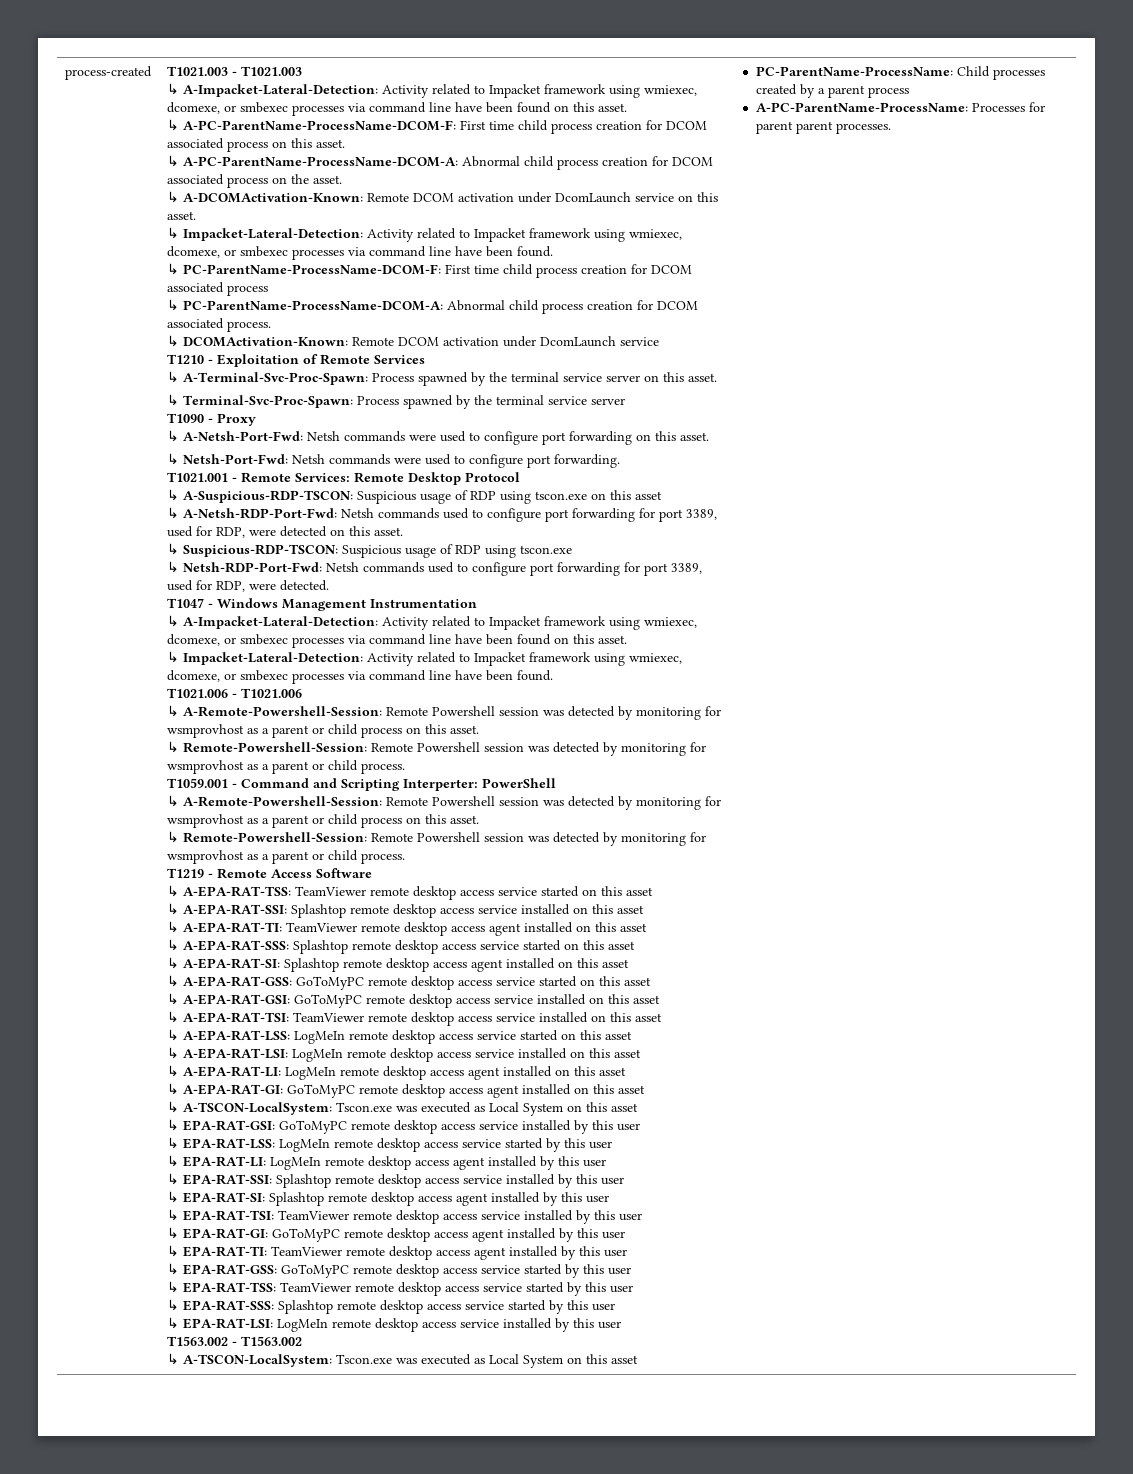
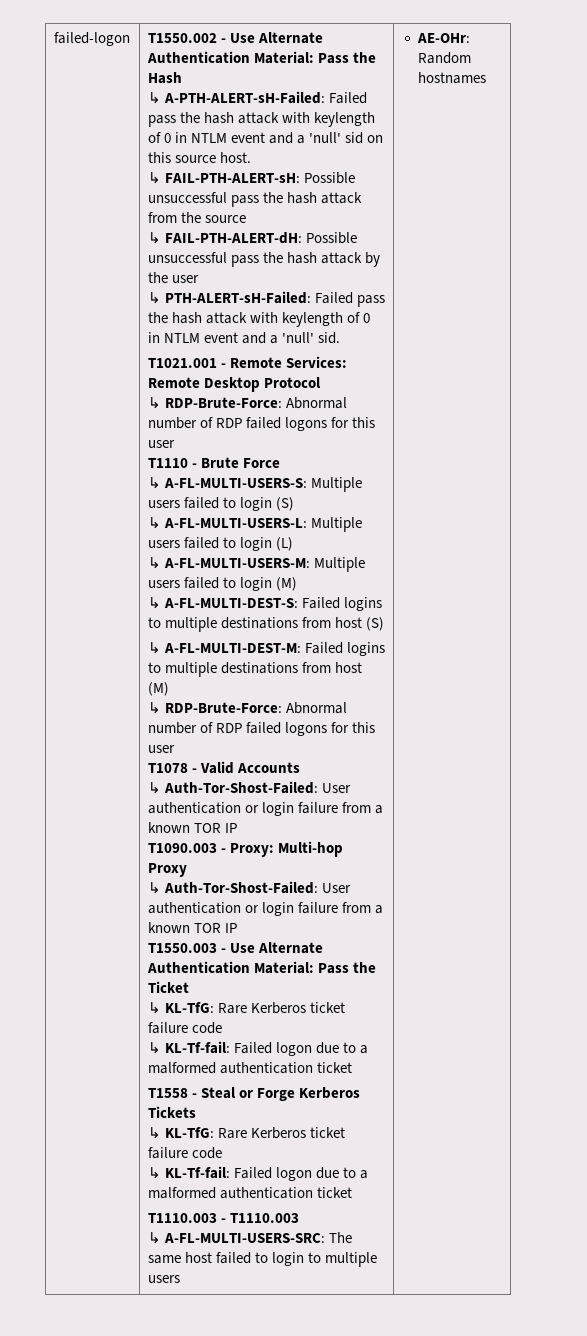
[64,66,152,80] [166,66,302,76] [166,83,697,98] [166,102,627,116] [166,119,707,134] [166,138,345,152] [166,155,713,170] [166,174,342,188] [166,191,718,203] [166,211,196,220] [166,227,682,242] [166,246,553,260] [166,263,692,278] [166,282,268,296] [166,299,698,314] [166,318,271,332] [166,335,659,347] [166,354,425,367] [166,371,717,386] [166,394,625,409] [166,413,256,426] [166,430,709,445] [166,453,620,468] process-created | T1021.003 - T1021.003 // ↳ A-Impacket-Lateral-Detection: Activity related to Impacket framework using wmiexec, dcomexe, or smbexec processes via command line have been found on this asset. // ↳ A-PC-ParentName-ProcessName-DCOM-F: First time child process creation for DCOM associated process on this asset. // ↳ A-PC-ParentName-ProcessName-DCOM-A: Abnormal child process creation for DCOM associated process on the asset. // ↳ A-DCOMActivation-Known: Remote DCOM activation under DcomLaunch service on this asset. // ↳ Impacket-Lateral-Detection: Activity related to Impacket framework using wmiexec, dcomexe, or smbexec processes via command line have been found. // ↳ PC-ParentName-ProcessName-DCOM-F: First time child process creation for DCOM associated process // ↳ PC-ParentName-ProcessName-DCOM-A: Abnormal child process creation for DCOM associated process. // ↳ DCOMActivation-Known: Remote DCOM activation under DcomLaunch service // T1210 - Exploitation of Remote Services // ↳ A-Terminal-Svc-Proc-Spawn: Process spawned by the terminal service server on this asset. // ↳ Terminal-Svc-Proc-Spawn: Process spawned by the terminal service server // T1090 - Proxy // ↳ A-Netsh-Port-Fwd: Netsh commands were used to configure port forwarding on this asset. // ↳ Netsh-Port-Fwd: Netsh commands were used to configure port forwarding. -> [53,32,130,46] [147,32,323,44] [146,51,376,64] [147,72,182,84] [147,91,367,104] [147,112,376,127] [147,132,384,144] [147,152,251,163] [147,172,355,184] [147,192,362,207] [147,212,246,223] [147,232,357,244] [147,252,381,267] [147,272,199,283] [147,291,385,307] [147,312,371,327] [147,332,341,344] failed-logon | T1550.002 - Use Alternate Authentication Material: Pass the Hash // ↳ A-PTH-ALERT-sH-Failed: Failed pass the hash attack with keylength of 0 in NTLM event and a 'null' sid on this source host. // ↳ FAIL-PTH-ALERT-sH: Possible unsuccessful pass the hash attack from the source // ↳ FAIL-PTH-ALERT-dH: Possible unsuccessful pass the hash attack by the user // ↳ PTH-ALERT-sH-Failed: Failed pass the hash attack with keylength of 0 in NTLM event and a 'null' sid.
[182,490,662,504] [166,507,717,522] [166,526,403,538] [166,543,572,558] [166,561,702,576] [166,580,329,592] [166,598,477,611] [166,615,697,630] [166,634,627,648] [166,651,682,666] [166,670,553,684] [166,688,302,698] [166,705,721,720] [166,724,479,738] [166,741,706,756] [166,760,405,774] [166,778,556,791] [166,795,721,810] [166,814,479,828] [166,831,706,846] [166,850,405,864] [166,868,372,879] [166,885,653,900] [166,903,644,918] [166,921,647,936] [166,939,635,954] [166,957,629,972] [166,975,651,990] [166,993,660,1008] [166,1011,662,1026] [166,1029,632,1044] [166,1047,641,1062] [166,1065,626,1080] [166,1083,645,1098] [166,1101,638,1116] [166,1119,640,1134] [166,1137,612,1152] [166,1155,606,1170] [166,1173,624,1188] [166,1191,609,1206] [166,1209,642,1224] [166,1227,625,1242] [166,1245,627,1260] [166,1263,631,1278] [166,1281,633,1296] [166,1299,615,1314] [166,1317,621,1332] [166,1336,302,1346] [166,1353,638,1368] [755,66,1045,80] [755,84,909,98] [755,102,1045,112] [755,121,891,134] A-Suspicious-RDP-TSCON: Suspicious usage of RDP using tscon.exe on this asset // ↳ A-Netsh-RDP-Port-Fwd: Netsh commands used to configure port forwarding for port 3389, used for RDP, were detected on this asset. // ↳ Suspicious-RDP-TSCON: Suspicious usage of RDP using tscon.exe // ↳ Netsh-RDP-Port-Fwd: Netsh commands used to configure port forwarding for port 3389, used for RDP, were detected. // T1047 - Windows Management Instrumentation // ↳ A-Impacket-Lateral-Detection: Activity related to Impacket framework using wmiexec, dcomexe, or smbexec processes via command line have been found on this asset. // ↳ Impacket-Lateral-Detection: Activity related to Impacket framework using wmiexec, dcomexe, or smbexec processes via command line have been found. // T1021.006 - T1021.006 // ↳ A-Remote-Powershell-Session: Remote Powershell session was detected by monitoring for wsmprovhost as a parent or child process on this asset. // ↳ Remote-Powershell-Session: Remote Powershell session was detected by monitoring for wsmprovhost as a parent or child process. // T1059.001 - Command and Scripting Interperter: PowerShell // ↳ A-Remote-Powershell-Session: Remote Powershell session was detected by monitoring for wsmprovhost as a parent or child process on this asset. // ↳ Remote-Powershell-Session: Remote Powershell session was detected by monitoring for wsmprovhost as a parent or child process. // T1219 - Remote Access Software // ↳ A-EPA-RAT-TSS: TeamViewer remote desktop access service started on this asset // ↳ A-EPA-RAT-SSI: Splashtop remote desktop access service installed on this asset // ↳ A-EPA-RAT-TI: TeamViewer remote desktop access agent installed on this asset // ↳ A-EPA-RAT-SSS: Splashtop remote desktop access service started on this asset // ↳ A-EPA-RAT-SI: Splashtop remote desktop access agent installed on this asset // ↳ A-EPA-RAT-GSS: GoToMyPC remote desktop access service started on this asset // ↳ A-EPA-RAT-GSI: GoToMyPC remote desktop access service installed on this asset // ↳ A-EPA-RAT-TSI: TeamViewer remote desktop access service installed on this asset // ↳ A-EPA-RAT-LSS: LogMeIn remote desktop access service started on this asset // ↳ A-EPA-RAT-LSI: LogMeIn remote desktop access service installed on this asset // ↳ A-EPA-RAT-LI: LogMeIn remote desktop access agent installed on this asset // ↳ A-EPA-RAT-GI: GoToMyPC remote desktop access agent installed on this asset // ↳ A-TSCON-LocalSystem: Tscon.exe was executed as Local System on this asset // ↳ EPA-RAT-GSI: GoToMyPC remote desktop access service installed by this user // ↳ EPA-RAT-LSS: LogMeIn remote desktop access service started by this user // ↳ EPA-RAT-LI: LogMeIn remote desktop access agent installed by this user // ↳ EPA-RAT-SSI: Splashtop remote desktop access service installed by this user // ↳ EPA-RAT-SI: Splashtop remote desktop access agent installed by this user // ↳ EPA-RAT-TSI: TeamViewer remote desktop access service installed by this user // ↳ EPA-RAT-GI: GoToMyPC remote desktop access agent installed by this user // ↳ EPA-RAT-TI: TeamViewer remote desktop access agent installed by this user // ↳ EPA-RAT-GSS: GoToMyPC remote desktop access service started by this user // ↳ EPA-RAT-TSS: TeamViewer remote desktop access service started by this user // ↳ EPA-RAT-SSS: Splashtop remote desktop access service started by this user // ↳ EPA-RAT-LSI: LogMeIn remote desktop access service installed by this user // T1563.002 - T1563.002 // ↳ A-TSCON-LocalSystem: Tscon.exe was executed as Local System on this asset | PC-ParentName-ProcessName: Child processes created by a parent process // A-PC-ParentName-ProcessName: Processes for parent parent processes. -> [164,397,347,409] [147,417,376,431] [147,440,175,448] [147,457,280,468] [147,477,362,492] [147,497,294,511] [147,517,362,532] [147,537,293,551] [147,557,365,572] [147,577,297,591] [147,597,382,611] [147,617,385,632] [147,642,385,656] [147,662,362,677] [147,682,169,696] [147,702,347,714] [147,722,376,736] [147,745,175,753] [147,761,300,774] [147,781,351,794] [147,802,384,816] [147,822,237,833] [147,841,343,857] [147,863,187,877] [147,881,351,894] [147,902,384,916] [147,922,237,933] [147,942,323,954] [146,961,376,974] [147,981,189,993] [147,1002,345,1014] [147,1022,222,1034] [147,1041,369,1056] [147,1062,352,1074] [147,1087,361,1101] [147,1106,196,1118] [147,1127,345,1139] [147,1147,222,1159] [147,1166,369,1181] [147,1187,352,1199] [147,1213,299,1223] [147,1232,352,1244] [147,1252,378,1267] [147,1275,180,1283] [417,33,471,43] [418,52,472,64] [418,72,487,84] RDP-Brute-Force: Abnormal number of RDP failed logons for this user // T1110 - Brute Force // ↳ A-FL-MULTI-USERS-S: Multiple users failed to login (S) // ↳ A-FL-MULTI-USERS-L: Multiple users failed to login (L) // ↳ A-FL-MULTI-USERS-M: Multiple users failed to login (M) // ↳ A-FL-MULTI-DEST-S: Failed logins to multiple destinations from host (S) // ↳ A-FL-MULTI-DEST-M: Failed logins to multiple destinations from host (M) // ↳ RDP-Brute-Force: Abnormal number of RDP failed logons for this user // T1078 - Valid Accounts // ↳ Auth-Tor-Shost-Failed: User authentication or login failure from a known TOR IP // T1090.003 - Proxy: Multi-hop Proxy // ↳ Auth-Tor-Shost-Failed: User authentication or login failure from a known TOR IP // T1550.003 - Use Alternate Authentication Material: Pass the Ticket // ↳ KL-TfG: Rare Kerberos ticket failure code // ↳ KL-Tf-fail: Failed logon due to a malformed authentication ticket // T1558 - Steal or Forge Kerberos Tickets // ↳ KL-TfG: Rare Kerberos ticket failure code // ↳ KL-Tf-fail: Failed logon due to a malformed authentication ticket // T1110.003 - T1110.003 // ↳ A-FL-MULTI-USERS-SRC: The same host failed to login to multiple users | AE-OHr: Random hostnames

